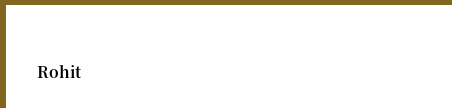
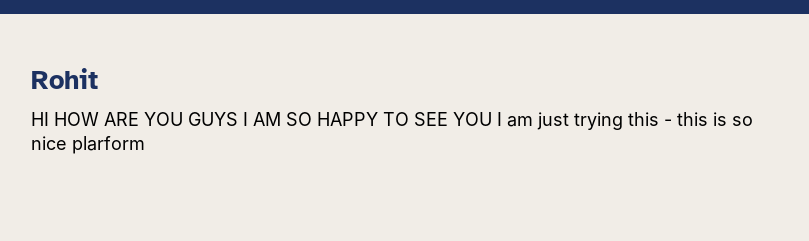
(82, 71) none -> [31,112,753,130] [31,136,145,154] // HI HOW ARE YOU GUYS I AM SO HAPPY TO SEE YOU I am just trying this - this is so nice plarform

